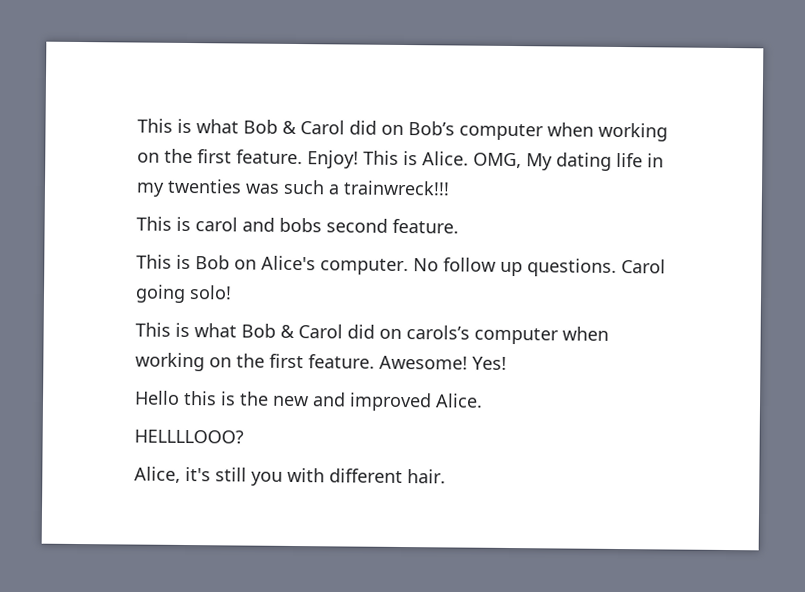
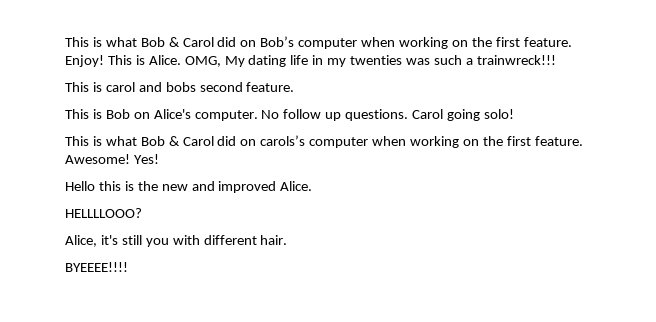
(446, 476) none -> [65,262,128,272] // BYEEEE!!!!

